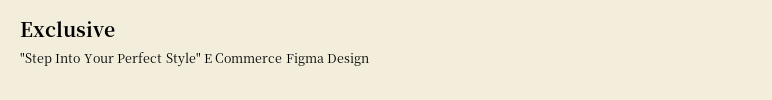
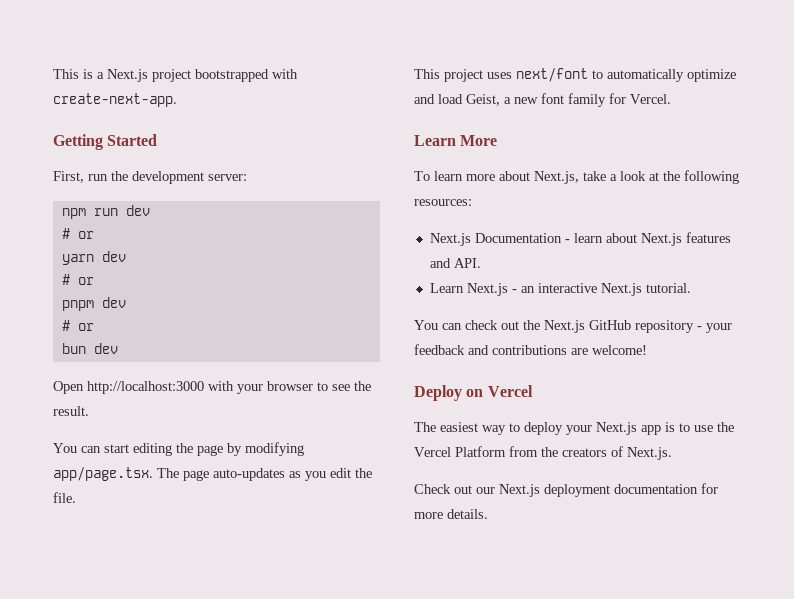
[20,21,115,37] [20,52,369,67] Exclusive // "Step Into Your Perfect Style" E Commerce Figma Design -> [53,69,298,82] [53,93,177,107] [53,134,158,150] [53,171,247,184] [61,205,150,219] [61,228,94,239] [61,251,126,265] [61,274,94,285] [61,297,126,311] [61,320,94,331] [61,343,118,354] [53,381,371,394] [53,406,89,416] [53,442,304,456] [53,467,372,481] [53,492,76,503] [414,68,736,82] [414,93,671,107] [414,135,498,146] [414,170,739,184] [414,199,472,206] [429,232,731,246] [429,258,481,268] [429,283,691,296] [414,320,732,333] [414,344,647,355] [414,385,533,401] [414,422,734,435] [414,446,672,460] [414,483,718,497] [414,509,488,519] This is a Next.js project bootstrapped with create-next-app. // Getting Started // First, run the development server: // npm run dev // # or // yarn dev // # or // pnpm dev // # or // bun dev // Open http://localhost:3000 with your browser to see the result. // You can start editing the page by modifying app/page.tsx. The page auto-updates as you edit the file. // This project uses next/font to automatically optimize and load Geist, a new font family for Vercel. // Learn More // To learn more about Next.js, take a look at the following resources: // Next.js Documentation - learn about Next.js features and API. // Learn Next.js - an interactive Next.js tutorial. // You can check out the Next.js GitHub repository - your feedback and contributions are welcome! // Deploy on Vercel // The easiest way to deploy your Next.js app is to use the Vercel Platform from the creators of Next.js. // Check out our Next.js deployment documentation for more details.

